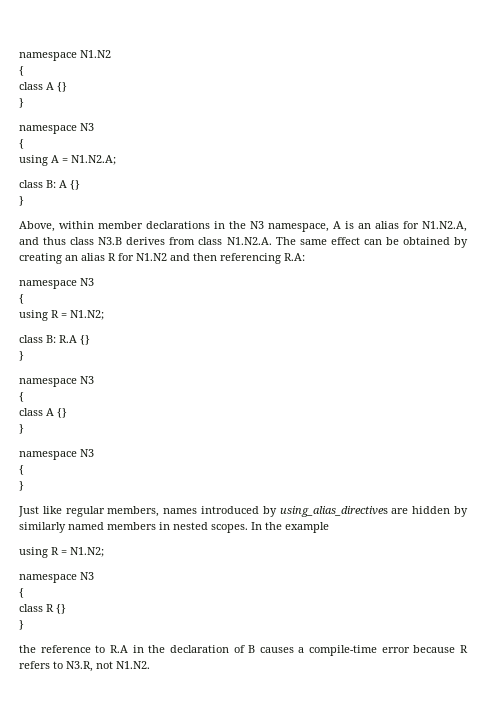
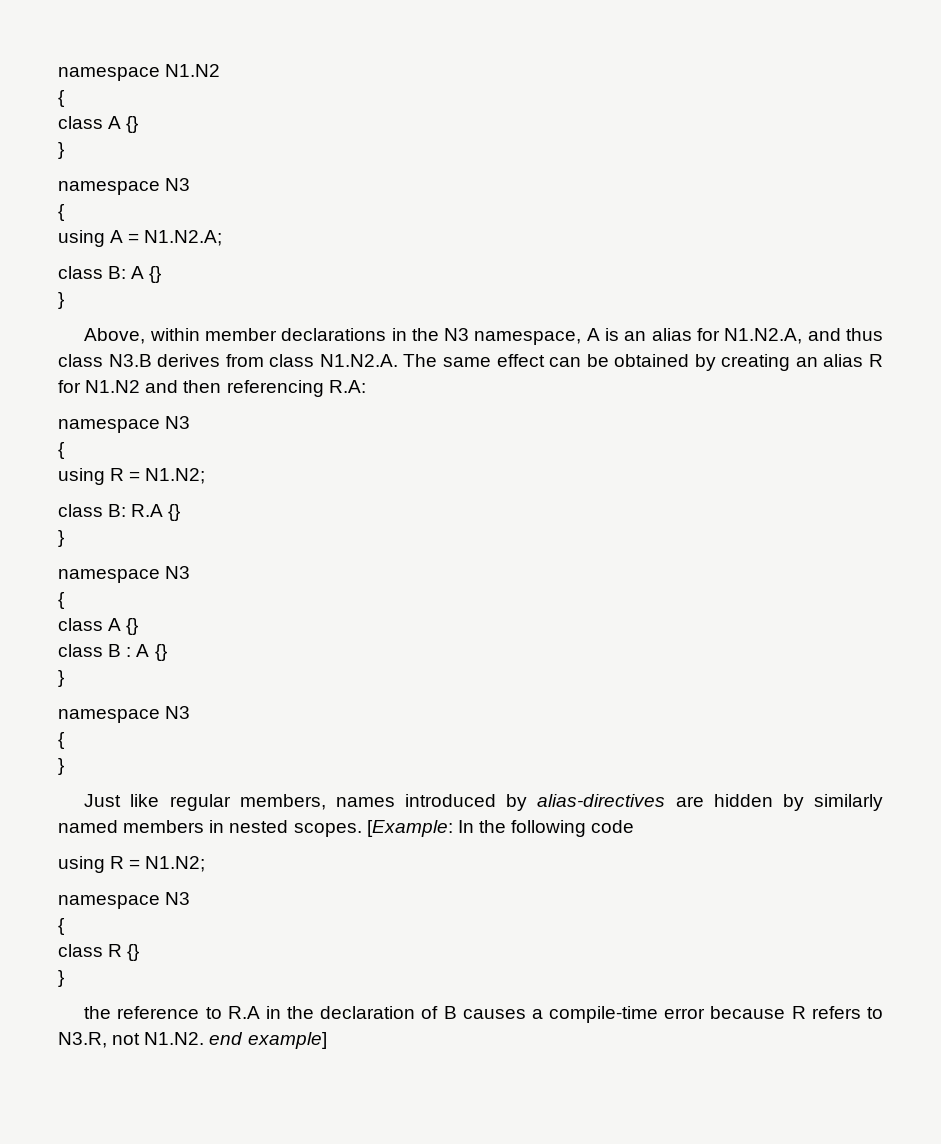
(67, 413) none -> [58,644,167,661] // class B : A {}
[279,506,388,517] using_alias_directives -> [537,794,666,807] alias-directives
(248, 528) none -> [366,820,453,837] [Example:
[285,522,329,533] example -> [511,820,635,837] following code
(150, 665) none -> [209,1032,327,1049] end example]

